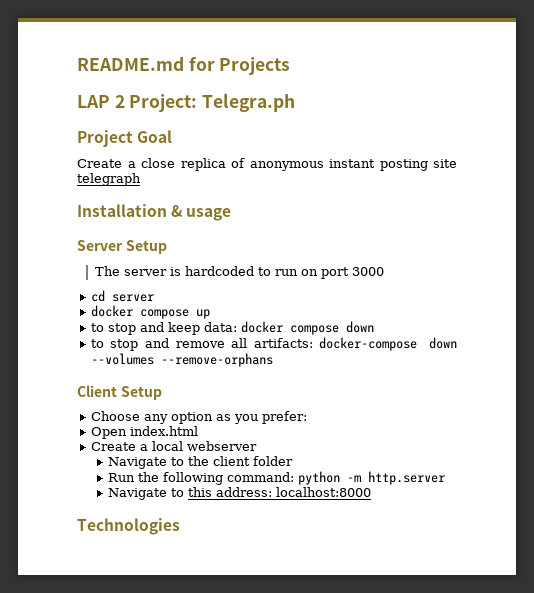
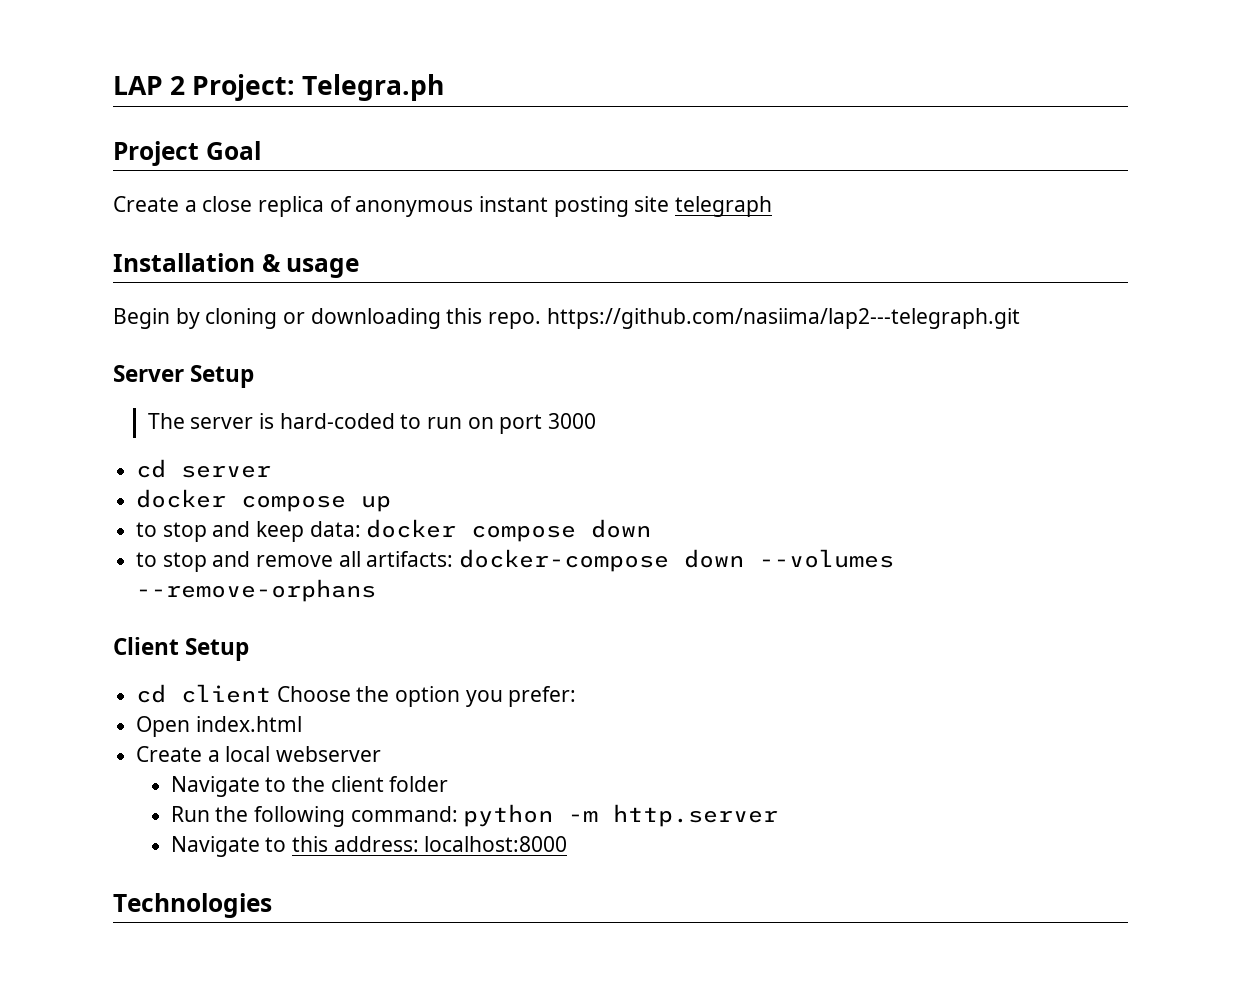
[77,56,291,75] README.md for Projects // -> (113, 85) none
(232, 214) none -> [113,308,1020,329] // Begin by cloning or downloading this repo. https://github.com/nasiima/lap2---telegraph.git
[184,266,254,276] hardcoded -> [279,413,395,429] hard-coded
[90,411,231,424] Choose any option as -> [136,684,461,707] cd client Choose the option

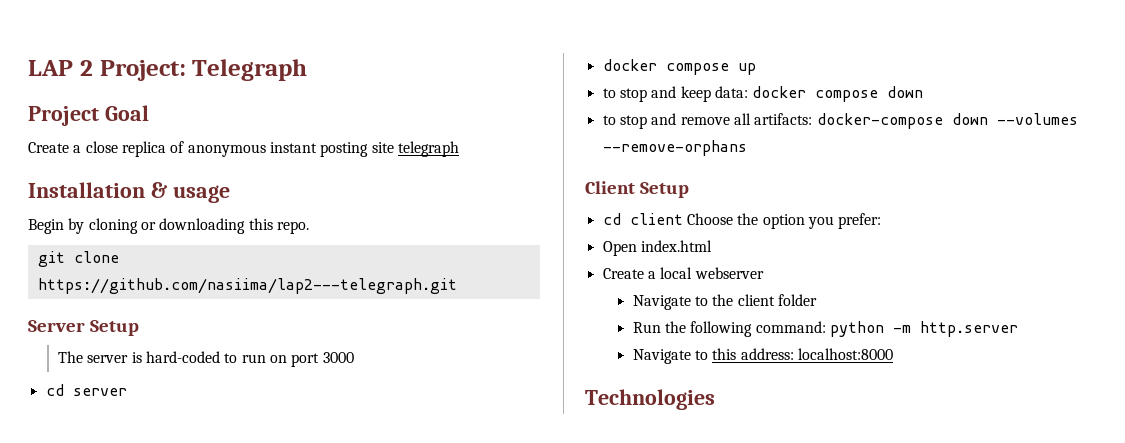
[302,74,445,101] Telegra.ph -> [192,59,308,81] Telegraph
(542, 320) none -> [37,251,119,267] // git clone

